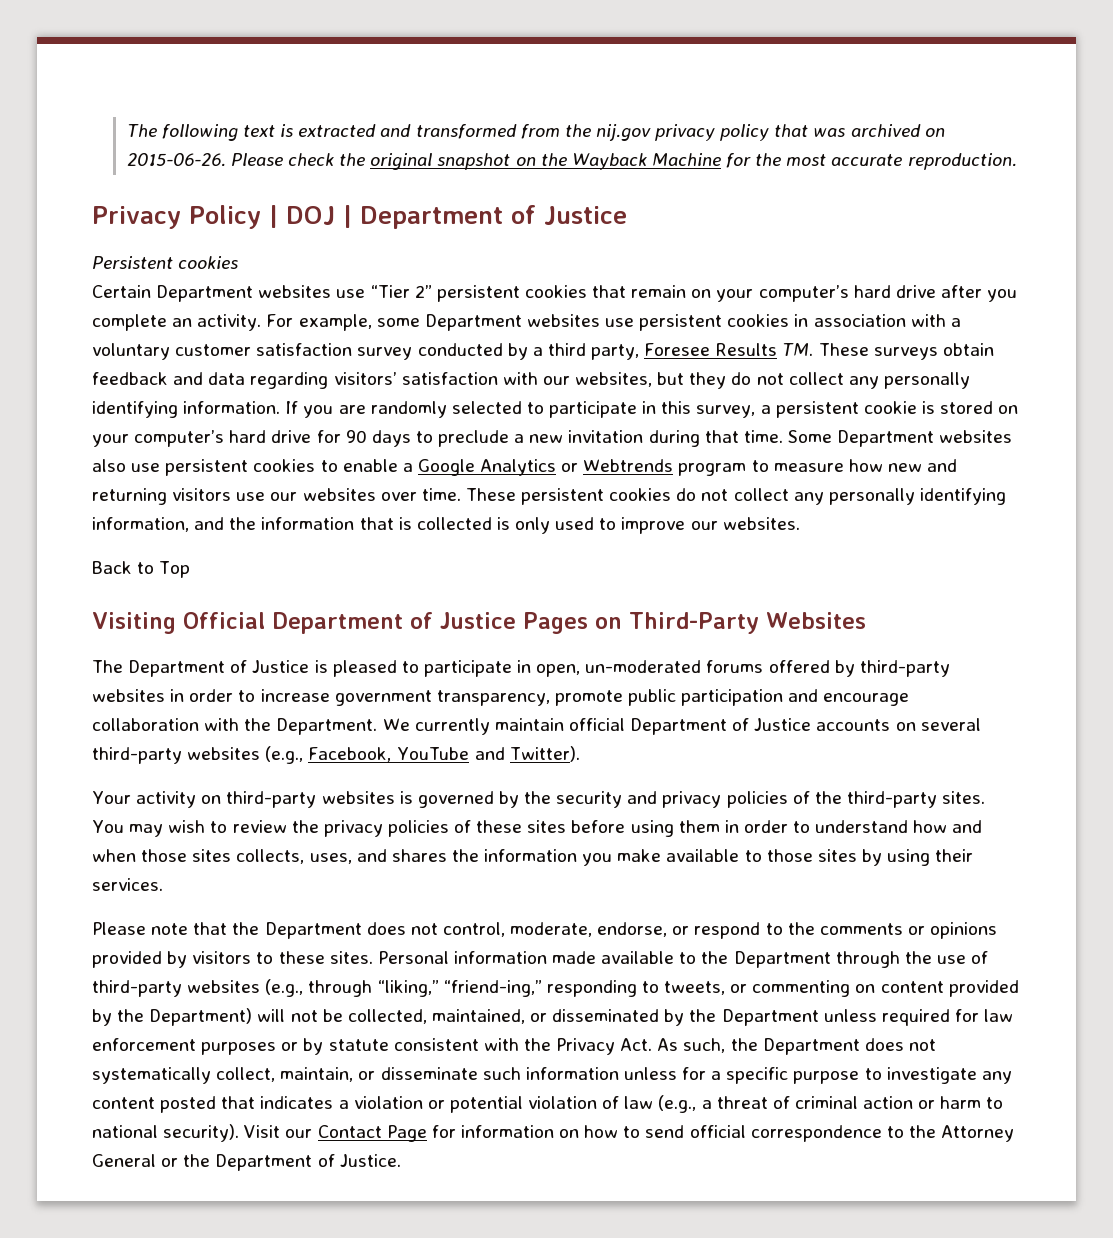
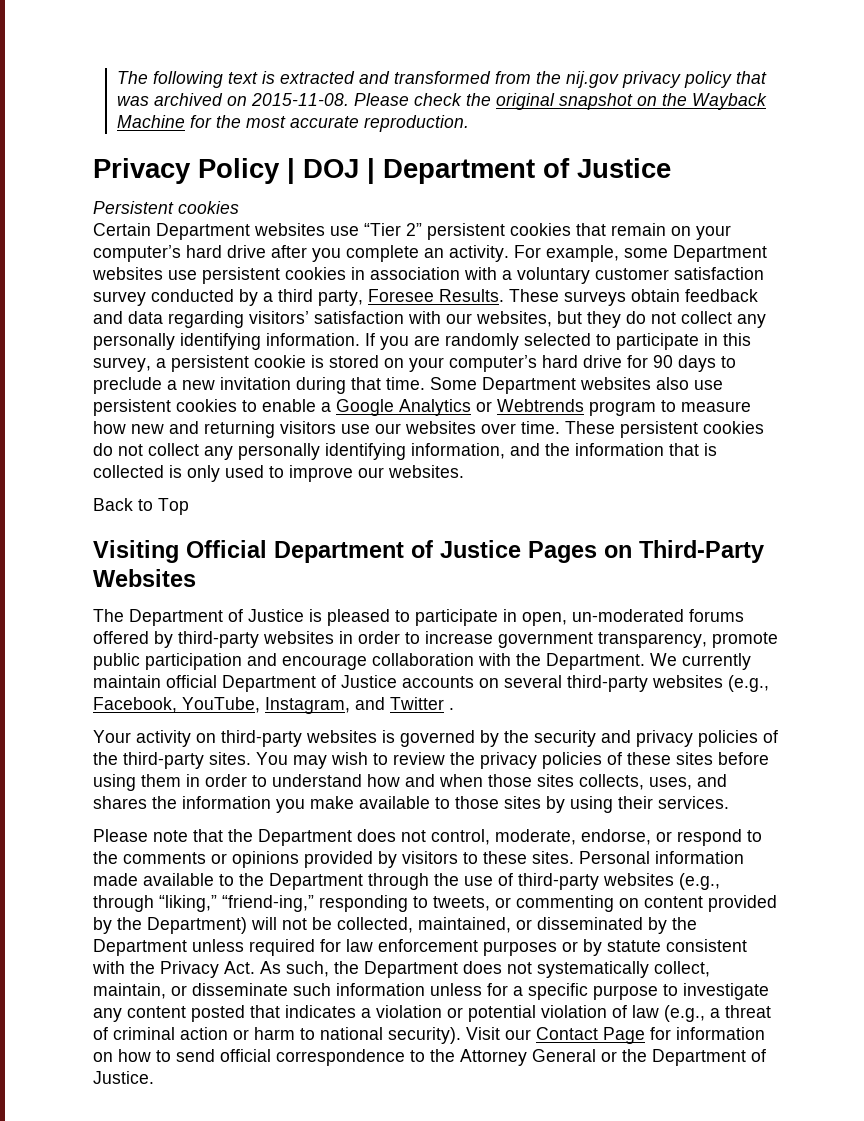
[126,153,226,167] 2015-06-26. -> [250,93,349,106] 2015-11-08.
[715,343,814,356] Results TM. -> [439,289,504,302] Results.
[396,746,580,762] YouTube and Twitter). -> [182,697,454,714] YouTube, Instagram, and Twitter .

